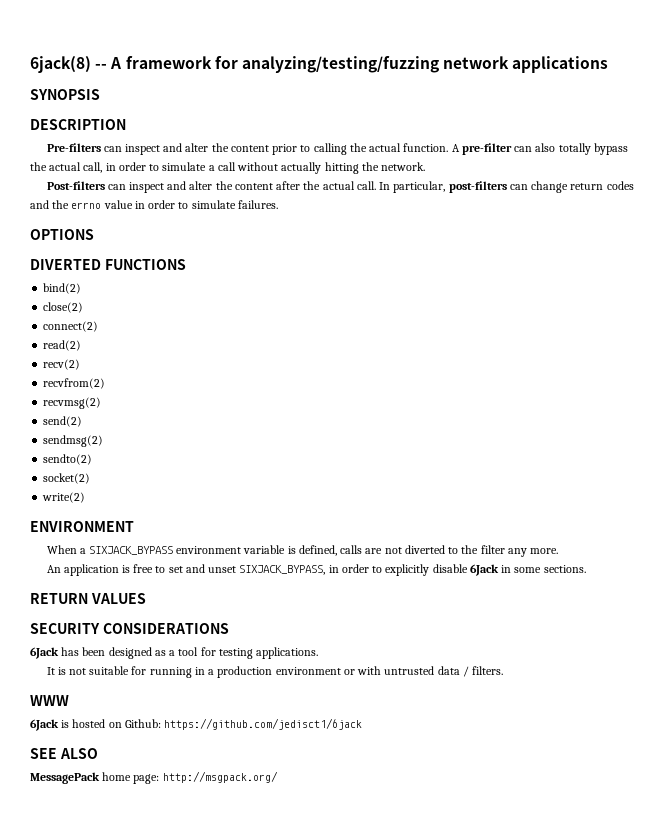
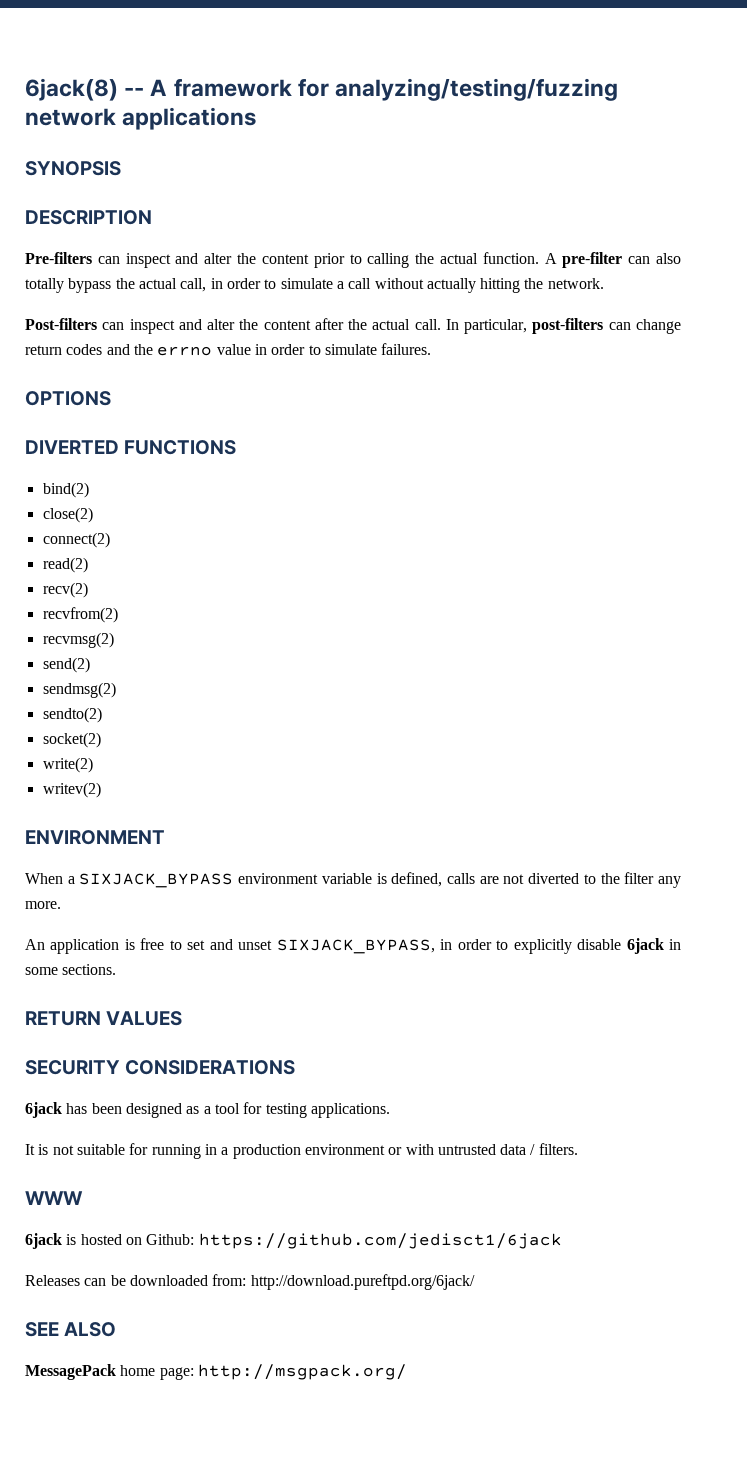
(86, 497) none -> [42,782,101,798] // writev(2)
[469,564,499,576] 6Jack -> [626,938,664,954] 6jack
[30,647,59,659] 6Jack -> [25,1102,62,1118] 6jack
[30,719,59,731] 6Jack -> [25,1233,62,1249] 6jack
(363, 724) none -> [25,1274,475,1290] // Releases can be downloaded from: http://download.pureftpd.org/6jack/

